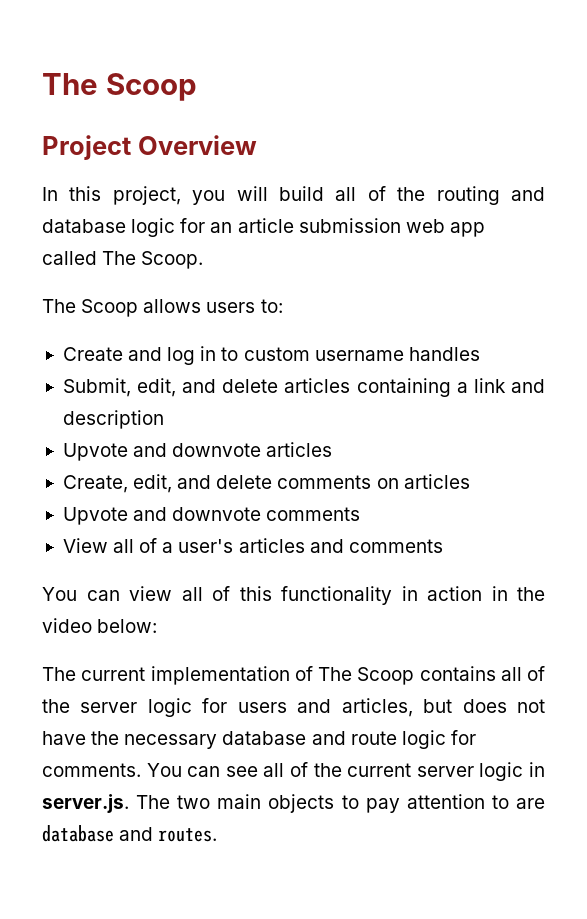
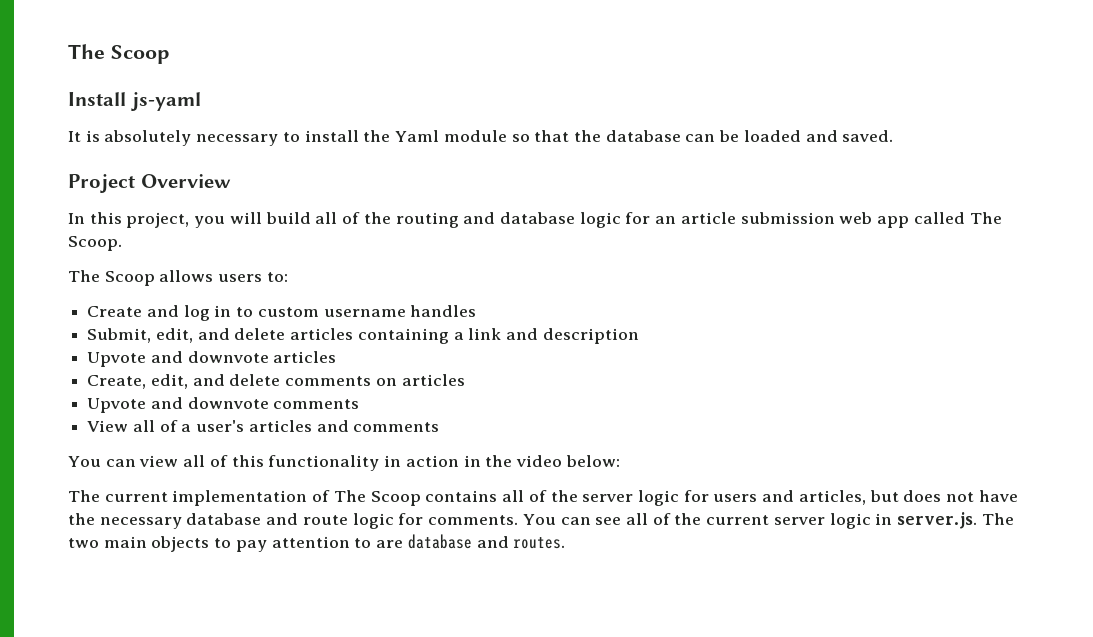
[42,73,197,101] The Scoop -> [68,44,170,64] [68,92,201,111] [68,130,894,146] The Scoop // Install js-yaml // It is absolutely necessary to install the Yaml module so that the database can be loaded and saved.

